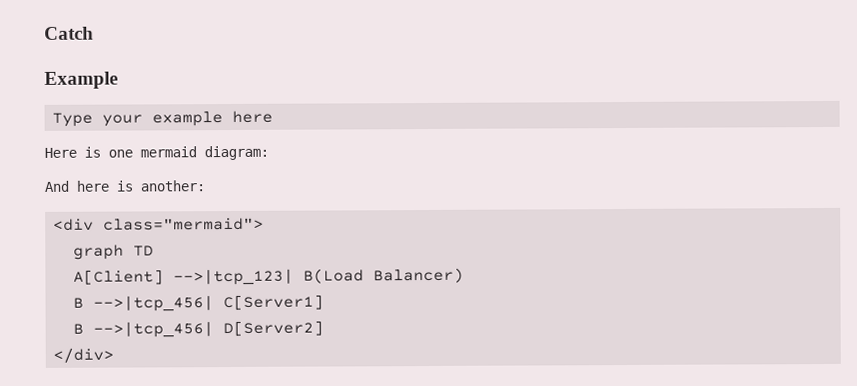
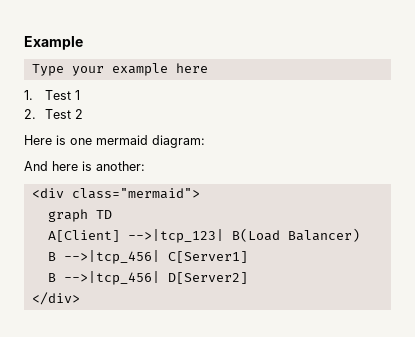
[44,26,94,40] Catch // -> (24, 43) none
(274, 116) none -> [24,90,81,100] [24,109,84,119] // 1. Test 1 // 2. Test 2

